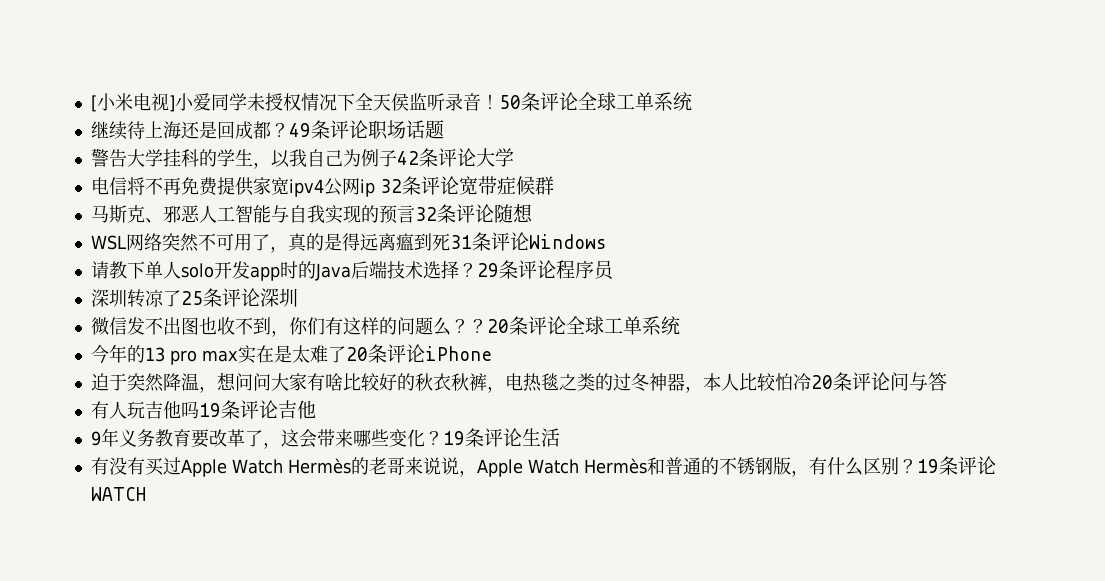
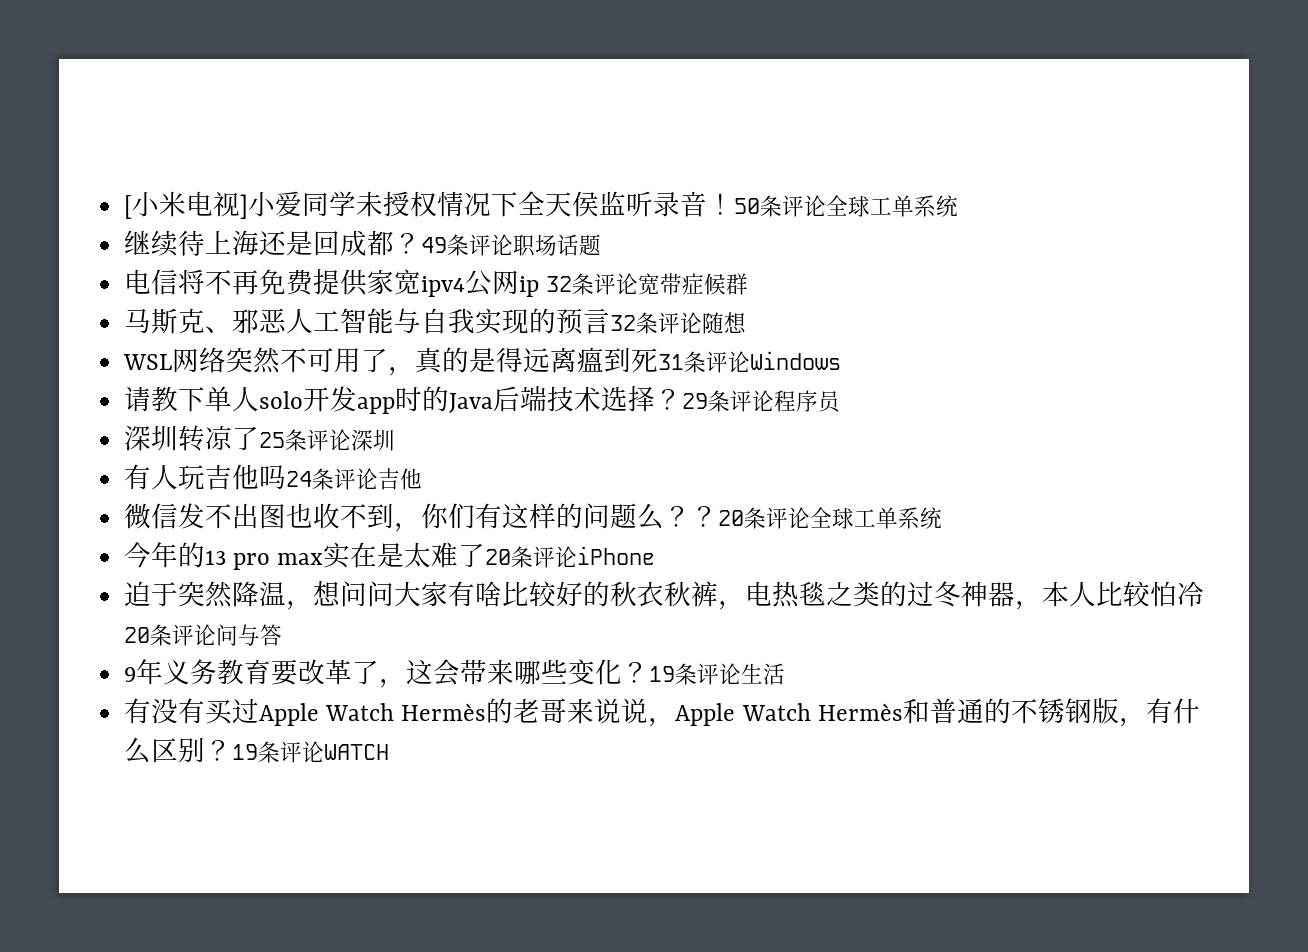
[90,148,514,169] // 警告大学挂科的学生，以我自己为例子42条评论大学 -> (602, 245) none
(298, 297) none -> [124,464,423,490] // 有人玩吉他吗24条评论吉他
[90,400,316,419] // 有人玩吉他吗19条评论吉他 -> (283, 635) none

